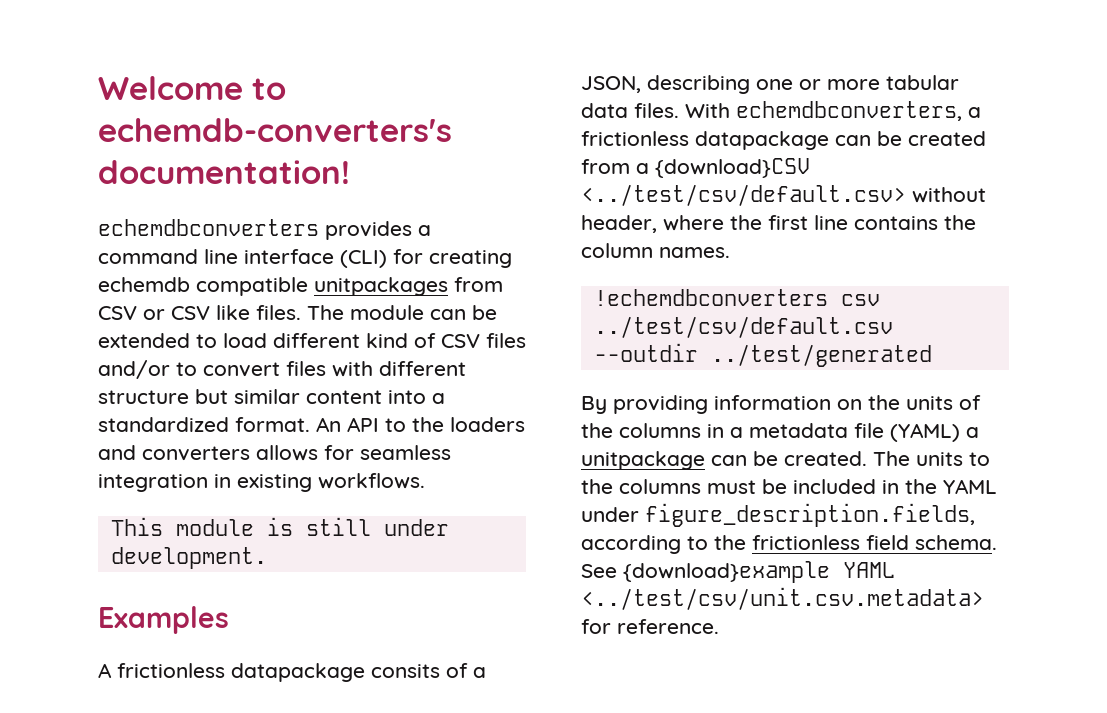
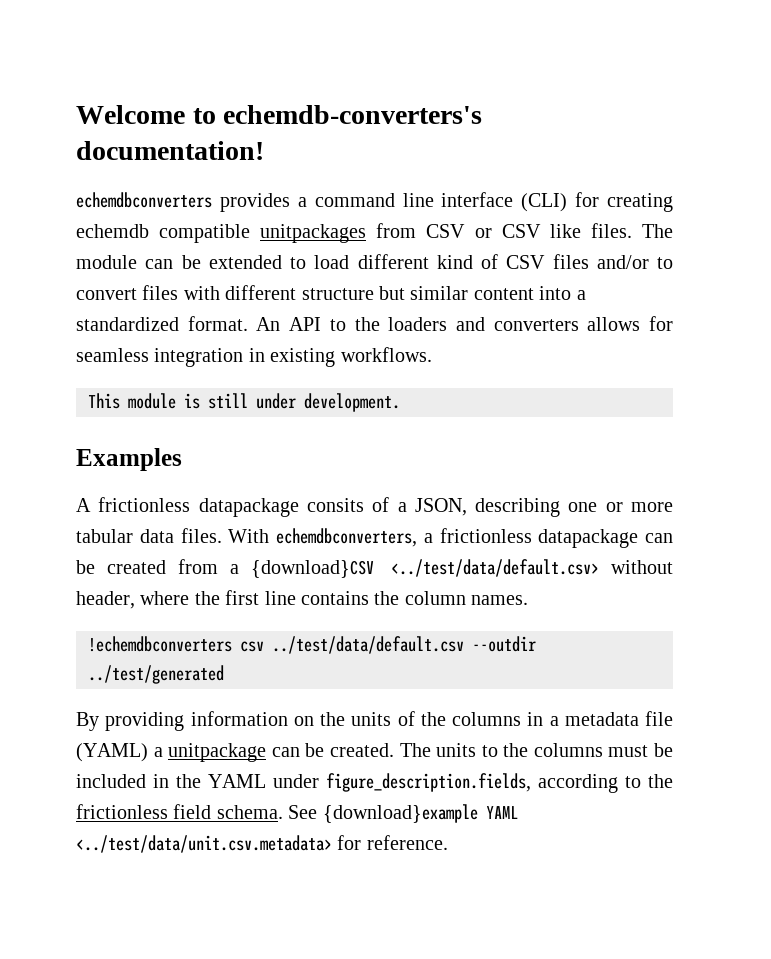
[581,184,906,206] <../test/csv/default.csv> -> [391,559,600,577] <../test/data/default.csv>
[593,316,893,338] ../test/csv/default.csv -> [272,636,464,654] ../test/data/default.csv
[581,587,984,610] <../test/csv/unit.csv.metadata> -> [76,835,332,853] <../test/data/unit.csv.metadata>

